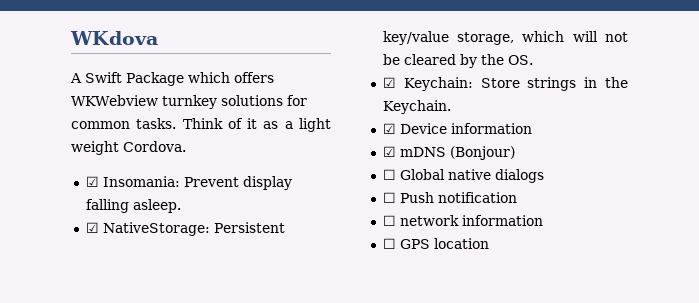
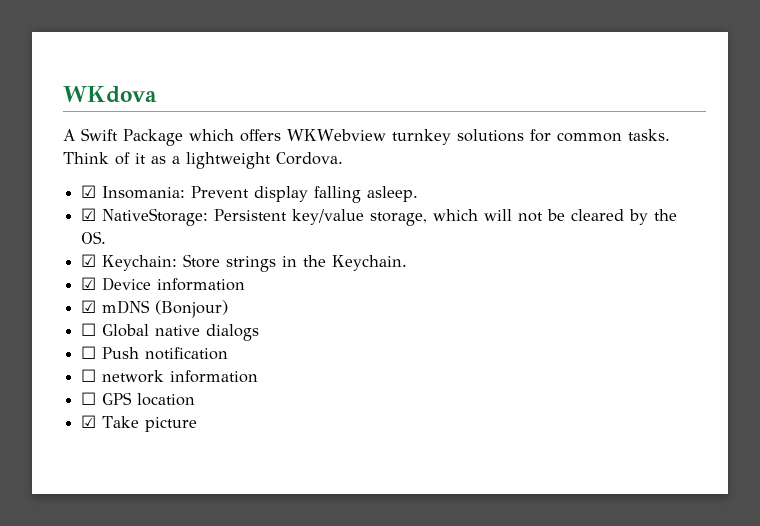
[299,118,331,132] [71,141,119,155] light weight -> [186,152,271,169] lightweight
(489, 243) none -> [81,415,198,432] // ☑ Take picture

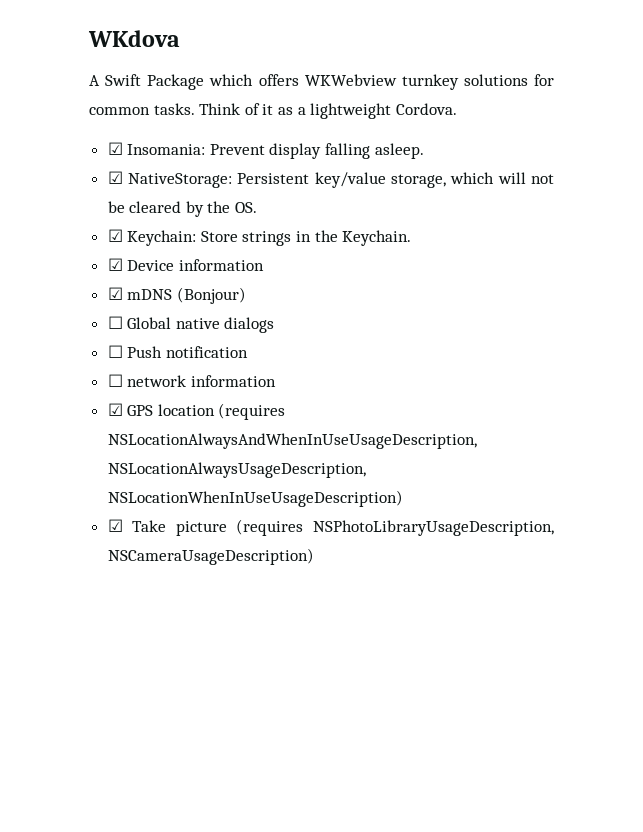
[81,392,97,405] ☐ -> [107,403,123,416] ☑
(196, 399) none -> [218,403,286,420] [107,433,477,449] [107,462,366,478] [107,490,403,507] (requires NSLocationAlwaysAndWhenInUseUsageDescription, NSLocationAlwaysUsageDescription, NSLocationWhenInUseUsageDescription)
(198, 424) none -> [236,519,554,536] [107,548,314,565] (requires NSPhotoLibraryUsageDescription, NSCameraUsageDescription)

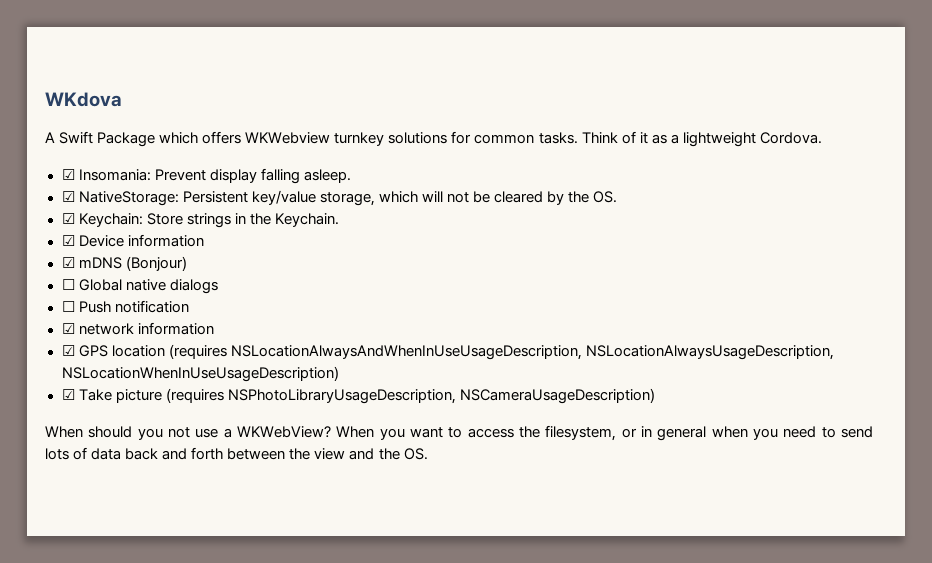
[107,374,123,387] ☐ -> [61,323,75,334] ☑
(314, 556) none -> [45,425,874,441] [45,447,428,460] // When should you not use a WKWebView? When you want to access the filesystem, or in general when you need to send lots of data back and forth between the view and the OS.

